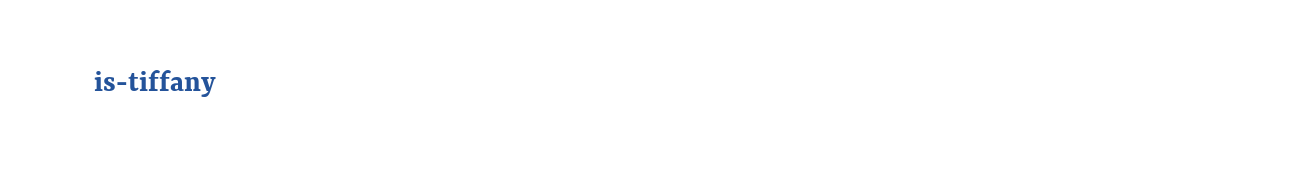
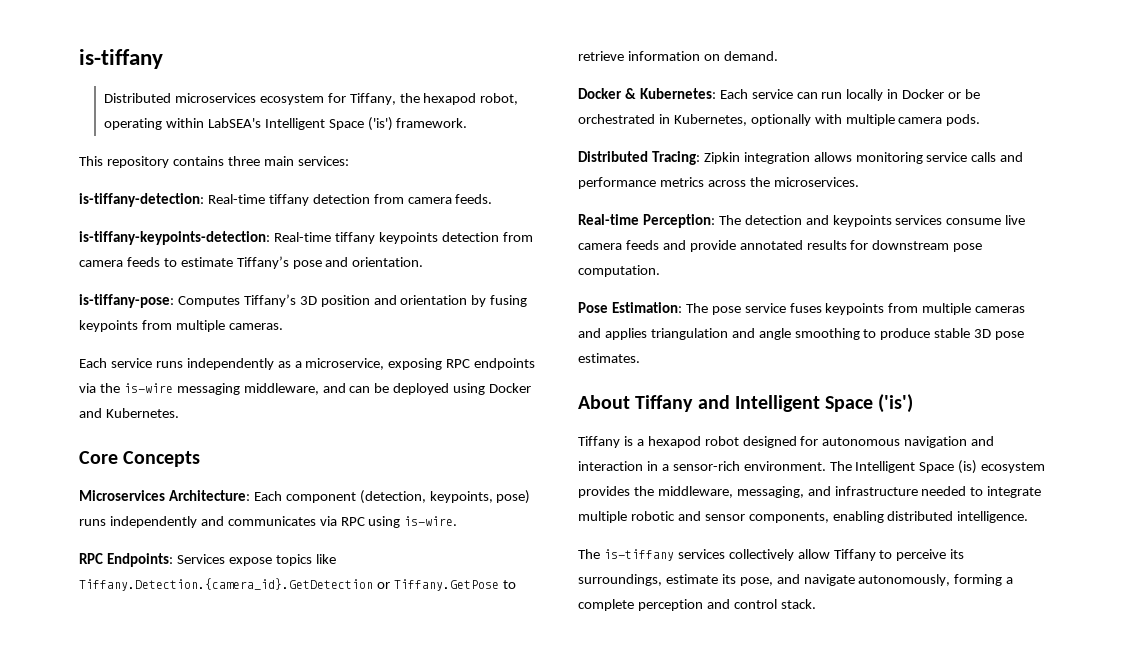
[94,70,216,97] is-tiffany -> [79,49,163,69] [103,93,519,105] [103,117,468,131] [79,156,349,168] [79,193,493,207] [79,231,533,245] [79,256,424,269] [79,294,528,308] [79,320,283,332] [79,358,536,370] [79,383,532,395] [79,408,179,418] [79,451,201,467] [79,490,531,504] [79,516,458,528] [79,553,336,567] [79,578,516,591] [578,51,778,61] [578,88,981,101] [578,114,981,126] [578,151,1024,165] [578,177,859,189] [578,214,1026,228] [578,240,983,252] [578,265,660,277] [578,302,1026,315] [578,328,1025,340] [578,353,640,363] [578,394,914,413] [578,436,995,448] [578,460,1046,474] [578,486,1042,498] [578,511,1029,523] [578,549,965,561] [578,574,1014,586] [578,599,816,611] is-tiffany // Distributed microservices ecosystem for Tiffany, the hexapod robot, operating within LabSEA's Intelligent Space ('is') framework. // This repository contains three main services: // is-tiffany-detection: Real-time tiffany detection from camera feeds. // is-tiffany-keypoints-detection: Real-time tiffany keypoints detection from camera feeds to estimate Tiffany’s pose and orientation. // is-tiffany-pose: Computes Tiffany’s 3D position and orientation by fusing keypoints from multiple cameras. // Each service runs independently as a microservice, exposing RPC endpoints via the is-wire messaging middleware, and can be deployed using Docker and Kubernetes. // Core Concepts // Microservices Architecture: Each component (detection, keypoints, pose) runs independently and communicates via RPC using is-wire. // RPC Endpoints: Services expose topics like Tiffany.Detection.{camera_id}.GetDetection or Tiffany.GetPose to retrieve information on demand. // Docker & Kubernetes: Each service can run locally in Docker or be orchestrated in Kubernetes, optionally with multiple camera pods. // Distributed Tracing: Zipkin integration allows monitoring service calls and performance metrics across the microservices. // Real-time Perception: The detection and keypoints services consume live camera feeds and provide annotated results for downstream pose computation. // Pose Estimation: The pose service fuses keypoints from multiple cameras and applies triangulation and angle smoothing to produce stable 3D pose estimates. // About Tiffany and Intelligent Space ('is') // Tiffany is a hexapod robot designed for autonomous navigation and interaction in a sensor-rich environment. The Intelligent Space (is) ecosystem provides the middleware, messaging, and infrastructure needed to integrate multiple robotic and sensor components, enabling distributed intelligence. // The is-tiffany services collectively allow Tiffany to perceive its surroundings, estimate its pose, and navigate autonomously, forming a complete perception and control stack.

